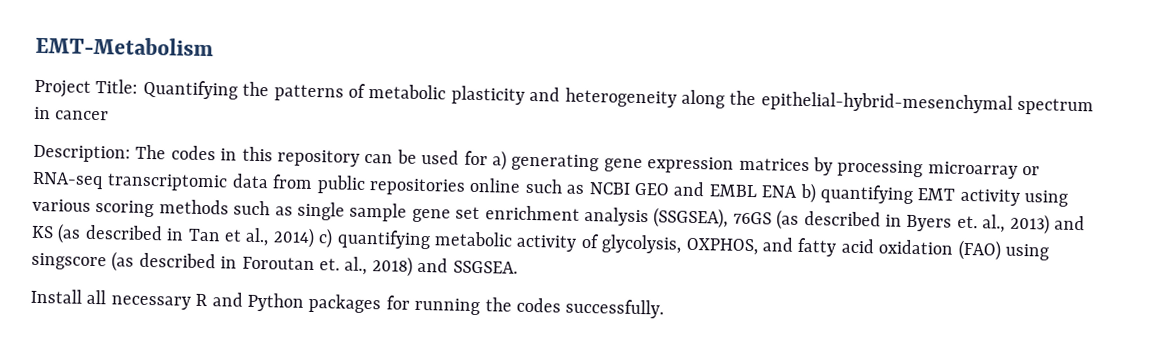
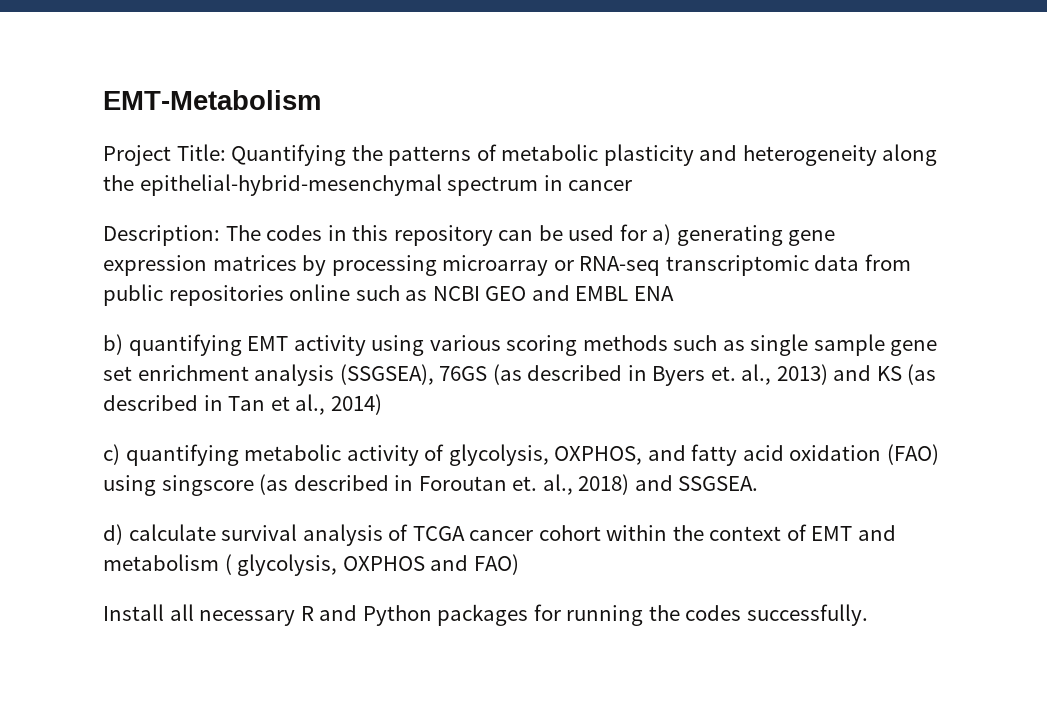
(798, 191) none -> (674, 293) //
(315, 238) none -> (382, 404) //
(518, 267) none -> [103,524,896,546] [103,554,519,576] // d) calculate survival analysis of TCGA cancer cohort within the context of EMT and metabolism ( glycolysis, OXPHOS and FAO)

